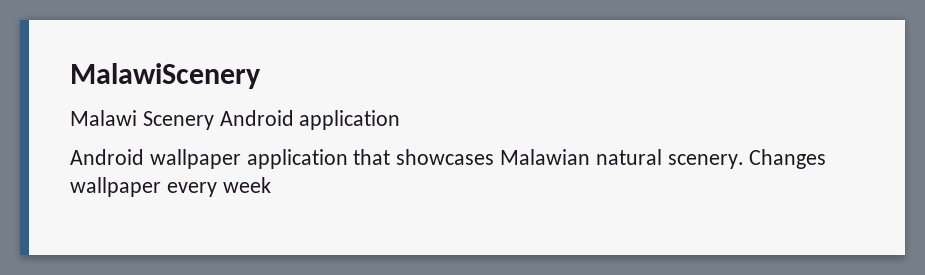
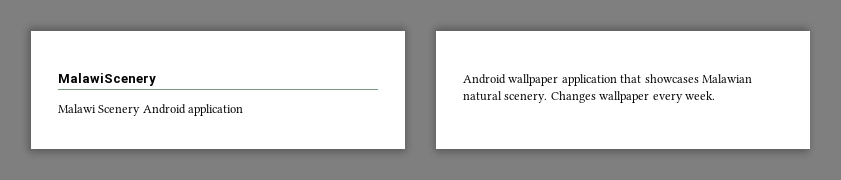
[222,177,271,193] week -> [684,91,715,100] week.

